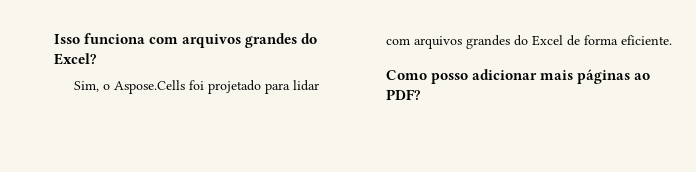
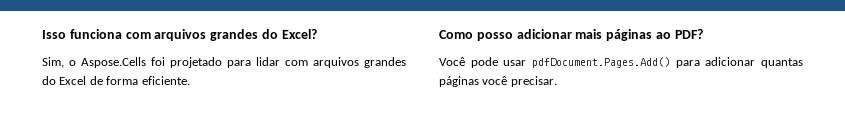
(420, 94) none -> [439,57,803,68] [439,76,557,87] // Você pode usar pdfDocument.Pages.Add() para adicionar quantas páginas você precisar.

